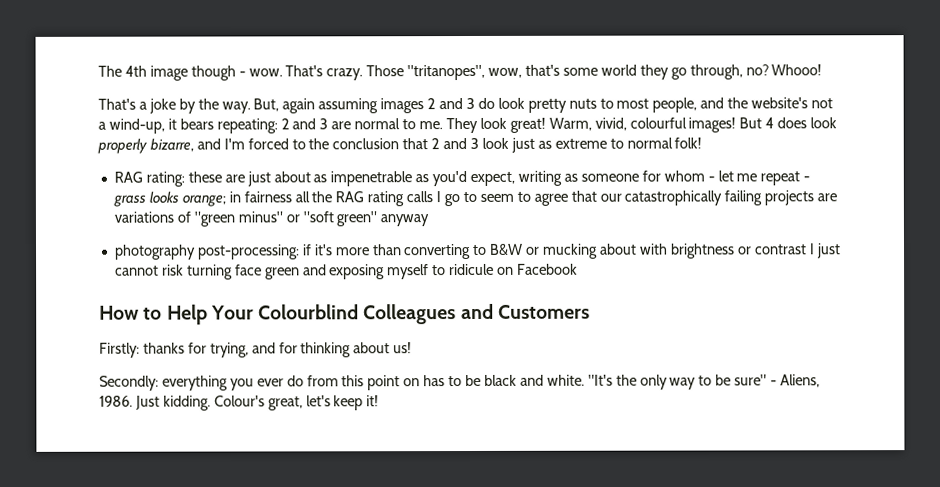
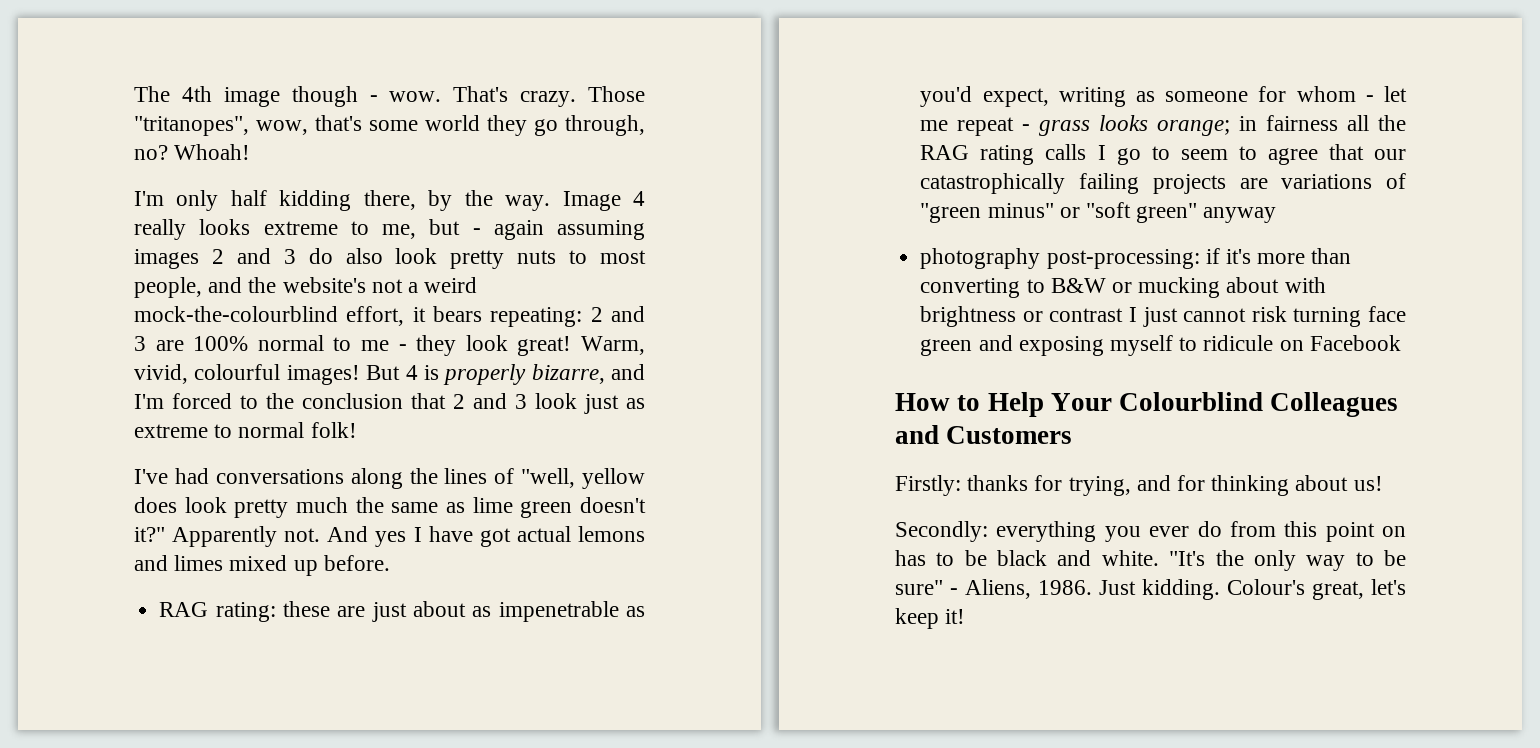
[771,64,823,76] [98,98,280,114] Whooo! // That's a joke by the way. But, -> [174,144,251,160] [134,190,645,211] [134,219,481,240] Whoah! // I'm only half kidding there, by the way. Image 4 really looks extreme to me, but -
(495, 103) none -> [345,248,383,264] also
[108,118,165,134] wind-up, -> [424,277,478,293] [134,306,405,326] weird mock-the-colourblind effort,
(352, 125) none -> [193,336,249,351] 100%
[419,117,478,134] me. They -> [361,335,457,356] me - they
[777,117,838,129] does look -> [423,365,439,380] is
(703, 143) none -> [134,468,645,489] [134,497,646,518] [134,526,645,547] [134,555,390,576] // I've had conversations along the lines of "well, yellow does look pretty much the same as lime green doesn't it?" Apparently not. And yes I have got actual lemons and limes mixed up before.

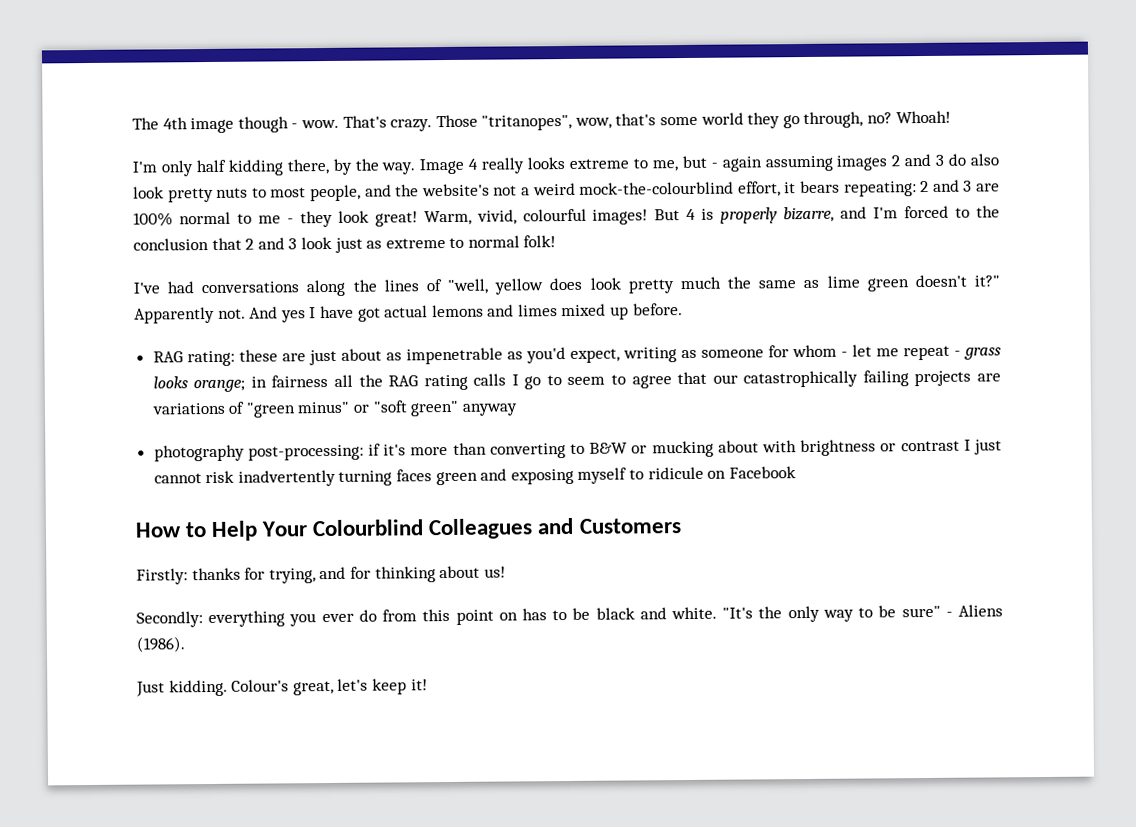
[1293,306,1406,327] turning face -> [237,469,433,487] inadvertently turning faces
[965,579,1092,599] Aliens, 1986. -> [958,604,1004,617] [136,636,185,653] Aliens (1986). //

